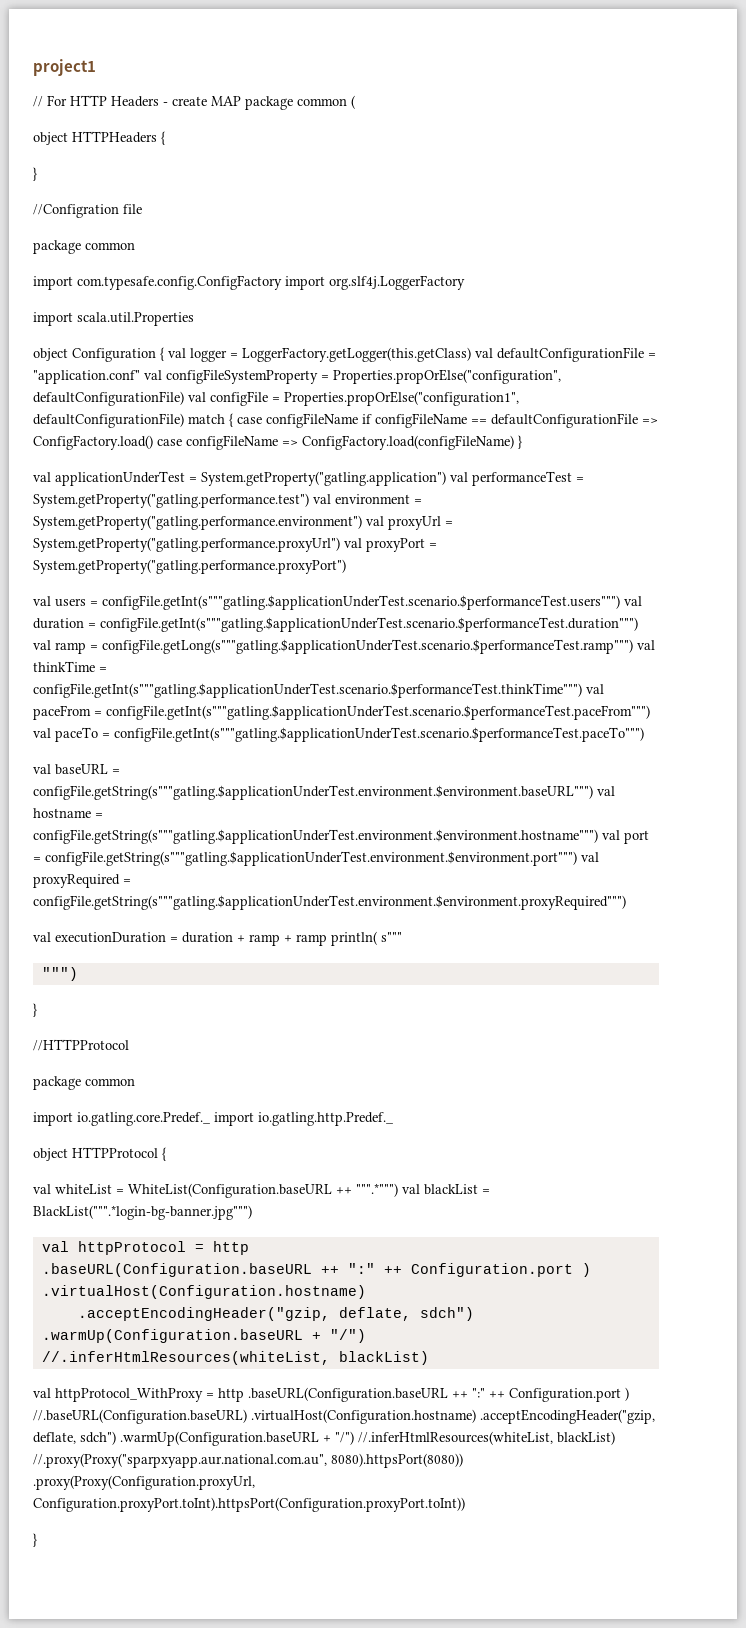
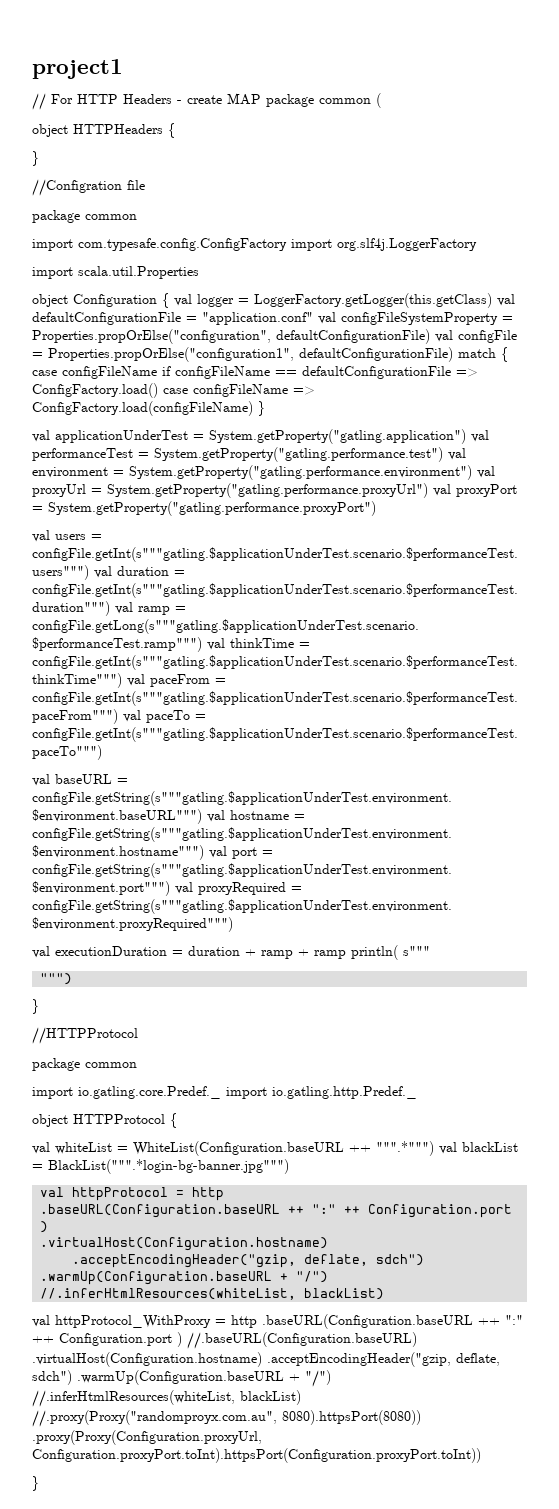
[33,1453,327,1468] //.proxy(Proxy("sparpxyapp.aur.national.com.au", -> [32,1410,277,1427] //.proxy(Proxy("randomproyx.com.au",

